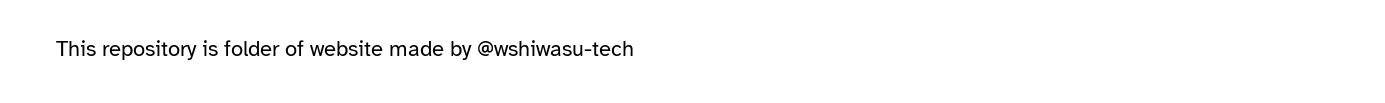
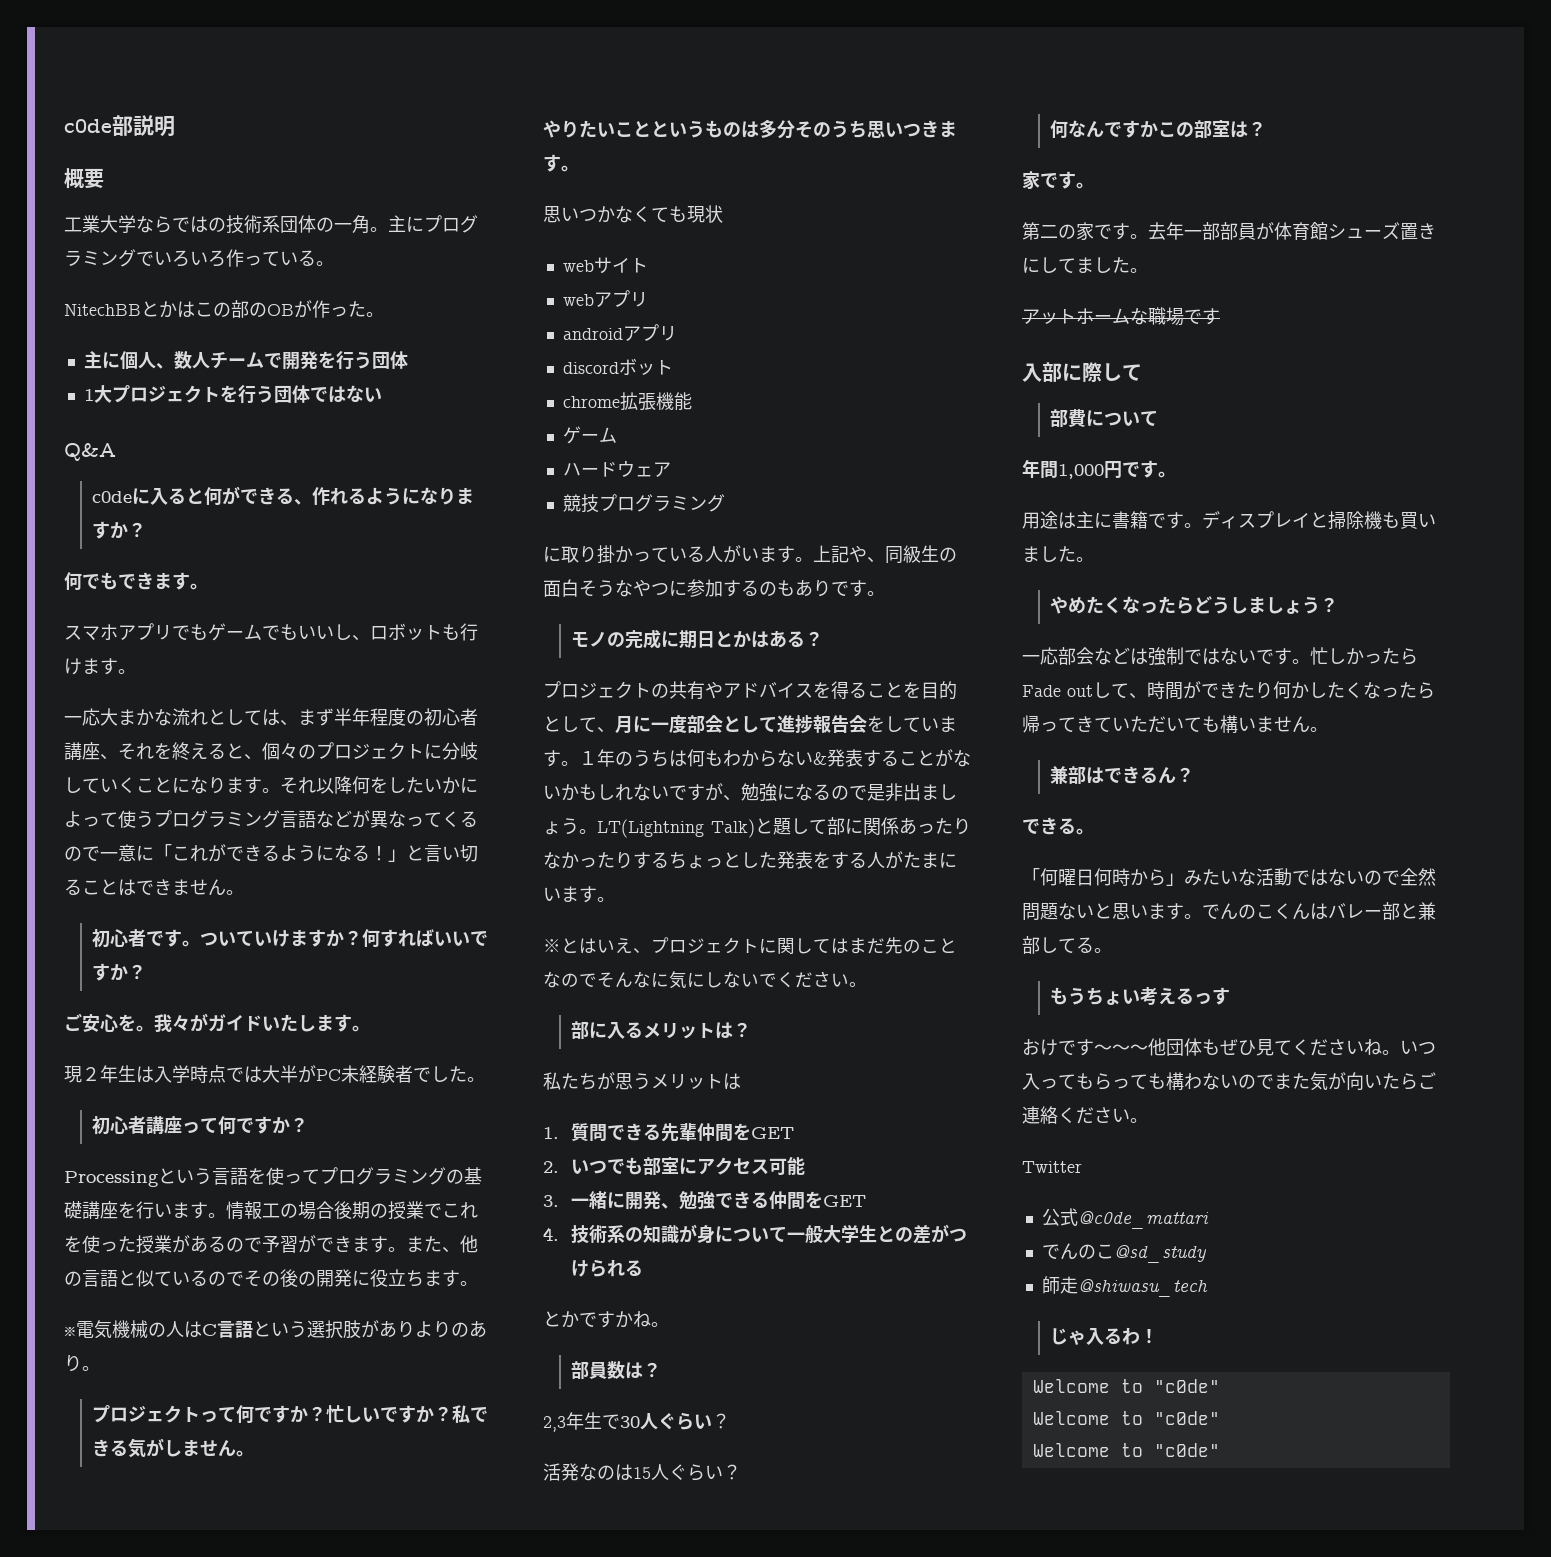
[56,40,634,60] This repository is folder of website made by @wshiwasu-tech -> [64,115,175,137] [64,168,104,189] [64,215,478,234] [64,249,334,267] [64,300,384,318] [83,351,408,370] [83,385,382,404] [64,443,116,461] [92,486,475,506] [92,521,147,539] [64,572,208,591] [64,623,478,641] [64,658,136,675] [64,708,478,726] [64,742,478,760] [64,776,478,794] [64,810,478,828] [64,844,478,862] [64,879,244,896] [92,929,489,948] [92,963,147,981] [64,1013,370,1032] [64,1065,485,1084] [92,1116,309,1135] [64,1167,482,1187] [64,1201,478,1220] [64,1235,478,1254] [64,1269,478,1287] [64,1320,487,1339] [64,1355,100,1372] [92,1405,489,1424] [92,1438,255,1458] [543,119,957,139] [543,154,579,172] [543,205,723,223] [562,257,648,274] [562,290,648,307] [562,324,677,341] [562,358,673,375] [562,392,692,411] [562,426,617,444] [562,460,671,477] [562,494,725,513] [543,545,957,564] [543,579,885,597] [571,629,824,649] [543,681,957,700] [543,715,957,734] [543,749,971,767] [543,783,957,802] [543,817,971,838] [543,851,957,869] [543,886,615,903] [543,937,957,954] [543,971,867,989] [571,1021,752,1040] [543,1072,741,1090] [543,1123,795,1142] [543,1157,806,1176] [543,1191,867,1210] [543,1224,968,1244] [571,1259,644,1277] [543,1311,669,1328] [571,1361,662,1380] [543,1412,730,1432] [543,1463,741,1481] [1050,120,1267,139] [1022,171,1094,189] [1022,222,1436,241] [1022,257,1148,273] [1022,307,1220,326] [1022,362,1142,382] [1050,409,1159,428] [1022,459,1176,479] [1022,511,1436,530] [1022,546,1094,562] [1050,596,1339,614] [1022,647,1418,666] [1022,681,1435,700] [1022,715,1328,733] [1050,766,1195,785] [1022,817,1094,835] [1022,868,1436,886] [1022,902,1436,921] [1022,936,1112,954] [1050,987,1231,1005] [1022,1038,1436,1056] [1022,1072,1436,1091] [1022,1106,1148,1124] [1022,1161,1082,1173] [1041,1208,1209,1229] [1041,1243,1206,1263] [1041,1276,1208,1297] [1050,1327,1159,1345] [1032,1379,1220,1393] [1032,1411,1220,1425] [1032,1443,1220,1457] c0de部説明 // 概要 // 工業大学ならではの技術系団体の一角。主にプログラミングでいろいろ作っている。 // NitechBBとかはこの部のOBが作った。 // 主に個人、数人チームで開発を行う団体 // 1大プロジェクトを行う団体ではない // Q&A // c0deに入ると何ができる、作れるようになりますか？ // 何でもできます。 // スマホアプリでもゲームでもいいし、ロボットも行けます。 // 一応大まかな流れとしては、まず半年程度の初心者講座、それを終えると、個々のプロジェクトに分岐していくことになります。それ以降何をしたいかによって使うプログラミング言語などが異なってくるので一意に「これができるようになる！」と言い切ることはできません。 // 初心者です。ついていけますか？何すればいいですか？ // ご安心を。我々がガイドいたします。 // 現２年生は入学時点では大半がPC未経験者でした。 // 初心者講座って何ですか？ // Processingという言語を使ってプログラミングの基礎講座を行います。情報工の場合後期の授業でこれを使った授業があるので予習ができます。また、他の言語と似ているのでその後の開発に役立ちます。 // ※電気機械の人はC言語という選択肢がありよりのあり。 // プロジェクトって何ですか？忙しいですか？私できる気がしません。 // やりたいことというものは多分そのうち思いつきます。 // 思いつかなくても現状 // webサイト // webアプリ // androidアプリ // discordボット // chrome拡張機能 // ゲーム // ハードウェア // 競技プログラミング // に取り掛かっている人がいます。上記や、同級生の面白そうなやつに参加するのもありです。 // モノの完成に期日とかはある？ // プロジェクトの共有やアドバイスを得ることを目的として、月に一度部会として進捗報告会をしています。１年のうちは何もわからない&発表することがないかもしれないですが、勉強になるので是非出ましょう。LT(Lightning Talk)と題して部に関係あったりなかったりするちょっとした発表をする人がたまにいます。 // ※とはいえ、プロジェクトに関してはまだ先のことなのでそんなに気にしないでください。 // 部に入るメリットは？ // 私たちが思うメリットは // 1.質問できる先輩仲間をGET // 2.いつでも部室にアクセス可能 // 3.一緒に開発、勉強できる仲間をGET // 4.技術系の知識が身について一般大学生との差がつけられる // とかですかね。 // 部員数は？ // 2,3年生で30人ぐらい？ // 活発なのは15人ぐらい？ // 何なんですかこの部室は？ // 家です。 // 第二の家です。去年一部部員が体育館シューズ置きにしてました。 // アットホームな職場です // 入部に際して // 部費について // 年間1,000円です。 // 用途は主に書籍です。ディスプレイと掃除機も買いました。 // やめたくなったらどうしましょう？ // 一応部会などは強制ではないです。忙しかったらFade outして、時間ができたり何かしたくなったら帰ってきていただいても構いません。 // 兼部はできるん？ // できる。 // 「何曜日何時から」みたいな活動ではないので全然問題ないと思います。でんのこくんはバレー部と兼部してる。 // もうちょい考えるっす // おけです～～～他団体もぜひ見てくださいね。いつ入ってもらっても構わないのでまた気が向いたらご連絡ください。 // Twitter // 公式@c0de_mattari // でんのこ@sd_study // 師走@shiwasu_tech // じゃ入るわ！ // Welcome to "c0de" // Welcome to "c0de" // Welcome to "c0de"

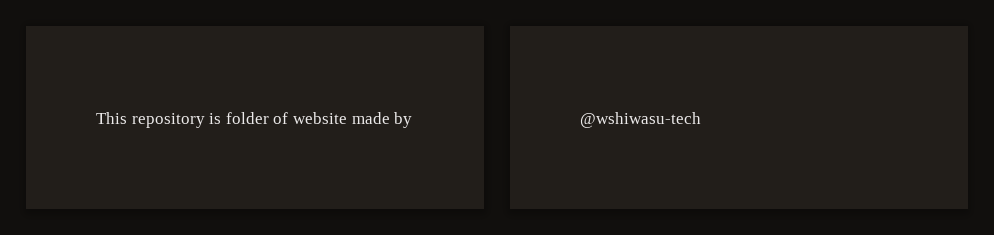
[64,115,175,137] [64,168,104,189] [64,215,478,234] [64,249,334,267] [64,300,384,318] [83,351,408,370] [83,385,382,404] [64,443,116,461] [92,486,475,506] [92,521,147,539] [64,572,208,591] [64,623,478,641] [64,658,136,675] [64,708,478,726] [64,742,478,760] [64,776,478,794] [64,810,478,828] [64,844,478,862] [64,879,244,896] [92,929,489,948] [92,963,147,981] [64,1013,370,1032] [64,1065,485,1084] [92,1116,309,1135] [64,1167,482,1187] [64,1201,478,1220] [64,1235,478,1254] [64,1269,478,1287] [64,1320,487,1339] [64,1355,100,1372] [92,1405,489,1424] [92,1438,255,1458] [543,119,957,139] [543,154,579,172] [543,205,723,223] [562,257,648,274] [562,290,648,307] [562,324,677,341] [562,358,673,375] [562,392,692,411] [562,426,617,444] [562,460,671,477] [562,494,725,513] [543,545,957,564] [543,579,885,597] [571,629,824,649] [543,681,957,700] [543,715,957,734] [543,749,971,767] [543,783,957,802] [543,817,971,838] [543,851,957,869] [543,886,615,903] [543,937,957,954] [543,971,867,989] [571,1021,752,1040] [543,1072,741,1090] [543,1123,795,1142] [543,1157,806,1176] [543,1191,867,1210] [543,1224,968,1244] [571,1259,644,1277] [543,1311,669,1328] [571,1361,662,1380] [543,1412,730,1432] [543,1463,741,1481] [1050,120,1267,139] [1022,171,1094,189] [1022,222,1436,241] [1022,257,1148,273] [1022,307,1220,326] [1022,362,1142,382] [1050,409,1159,428] [1022,459,1176,479] [1022,511,1436,530] [1022,546,1094,562] [1050,596,1339,614] [1022,647,1418,666] [1022,681,1435,700] [1022,715,1328,733] [1050,766,1195,785] [1022,817,1094,835] [1022,868,1436,886] [1022,902,1436,921] [1022,936,1112,954] [1050,987,1231,1005] [1022,1038,1436,1056] [1022,1072,1436,1091] [1022,1106,1148,1124] [1022,1161,1082,1173] [1041,1208,1209,1229] [1041,1243,1206,1263] [1041,1276,1208,1297] [1050,1327,1159,1345] [1032,1379,1220,1393] [1032,1411,1220,1425] [1032,1443,1220,1457] c0de部説明 // 概要 // 工業大学ならではの技術系団体の一角。主にプログラミングでいろいろ作っている。 // NitechBBとかはこの部のOBが作った。 // 主に個人、数人チームで開発を行う団体 // 1大プロジェクトを行う団体ではない // Q&A // c0deに入ると何ができる、作れるようになりますか？ // 何でもできます。 // スマホアプリでもゲームでもいいし、ロボットも行けます。 // 一応大まかな流れとしては、まず半年程度の初心者講座、それを終えると、個々のプロジェクトに分岐していくことになります。それ以降何をしたいかによって使うプログラミング言語などが異なってくるので一意に「これができるようになる！」と言い切ることはできません。 // 初心者です。ついていけますか？何すればいいですか？ // ご安心を。我々がガイドいたします。 // 現２年生は入学時点では大半がPC未経験者でした。 // 初心者講座って何ですか？ // Processingという言語を使ってプログラミングの基礎講座を行います。情報工の場合後期の授業でこれを使った授業があるので予習ができます。また、他の言語と似ているのでその後の開発に役立ちます。 // ※電気機械の人はC言語という選択肢がありよりのあり。 // プロジェクトって何ですか？忙しいですか？私できる気がしません。 // やりたいことというものは多分そのうち思いつきます。 // 思いつかなくても現状 // webサイト // webアプリ // androidアプリ // discordボット // chrome拡張機能 // ゲーム // ハードウェア // 競技プログラミング // に取り掛かっている人がいます。上記や、同級生の面白そうなやつに参加するのもありです。 // モノの完成に期日とかはある？ // プロジェクトの共有やアドバイスを得ることを目的として、月に一度部会として進捗報告会をしています。１年のうちは何もわからない&発表することがないかもしれないですが、勉強になるので是非出ましょう。LT(Lightning Talk)と題して部に関係あったりなかったりするちょっとした発表をする人がたまにいます。 // ※とはいえ、プロジェクトに関してはまだ先のことなのでそんなに気にしないでください。 // 部に入るメリットは？ // 私たちが思うメリットは // 1.質問できる先輩仲間をGET // 2.いつでも部室にアクセス可能 // 3.一緒に開発、勉強できる仲間をGET // 4.技術系の知識が身について一般大学生との差がつけられる // とかですかね。 // 部員数は？ // 2,3年生で30人ぐらい？ // 活発なのは15人ぐらい？ // 何なんですかこの部室は？ // 家です。 // 第二の家です。去年一部部員が体育館シューズ置きにしてました。 // アットホームな職場です // 入部に際して // 部費について // 年間1,000円です。 // 用途は主に書籍です。ディスプレイと掃除機も買いました。 // やめたくなったらどうしましょう？ // 一応部会などは強制ではないです。忙しかったらFade outして、時間ができたり何かしたくなったら帰ってきていただいても構いません。 // 兼部はできるん？ // できる。 // 「何曜日何時から」みたいな活動ではないので全然問題ないと思います。でんのこくんはバレー部と兼部してる。 // もうちょい考えるっす // おけです～～～他団体もぜひ見てくださいね。いつ入ってもらっても構わないのでまた気が向いたらご連絡ください。 // Twitter // 公式@c0de_mattari // でんのこ@sd_study // 師走@shiwasu_tech // じゃ入るわ！ // Welcome to "c0de" // Welcome to "c0de" // Welcome to "c0de" -> [96,112,701,128] This repository is folder of website made by @wshiwasu-tech

